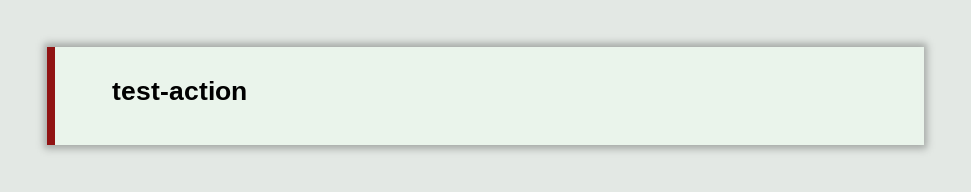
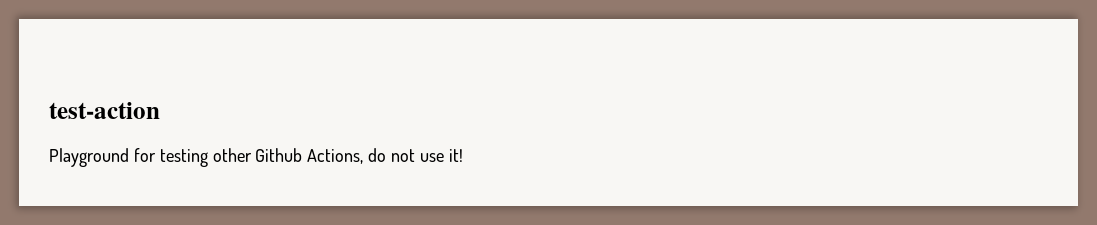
(247, 90) none -> [49,148,463,167] // Playground for testing other Github Actions, do not use it!

